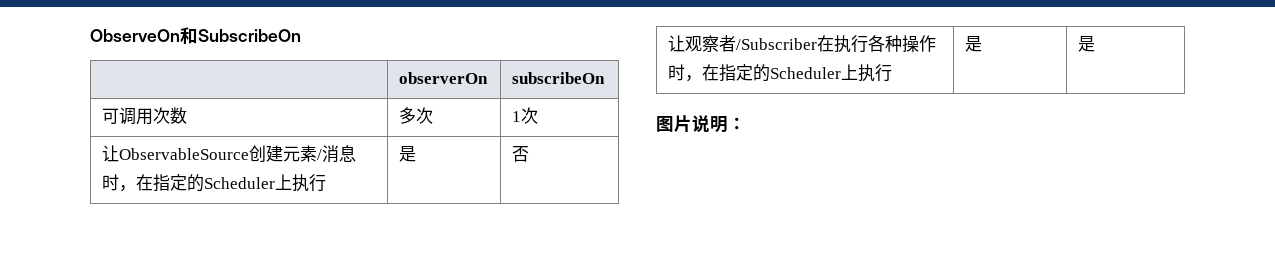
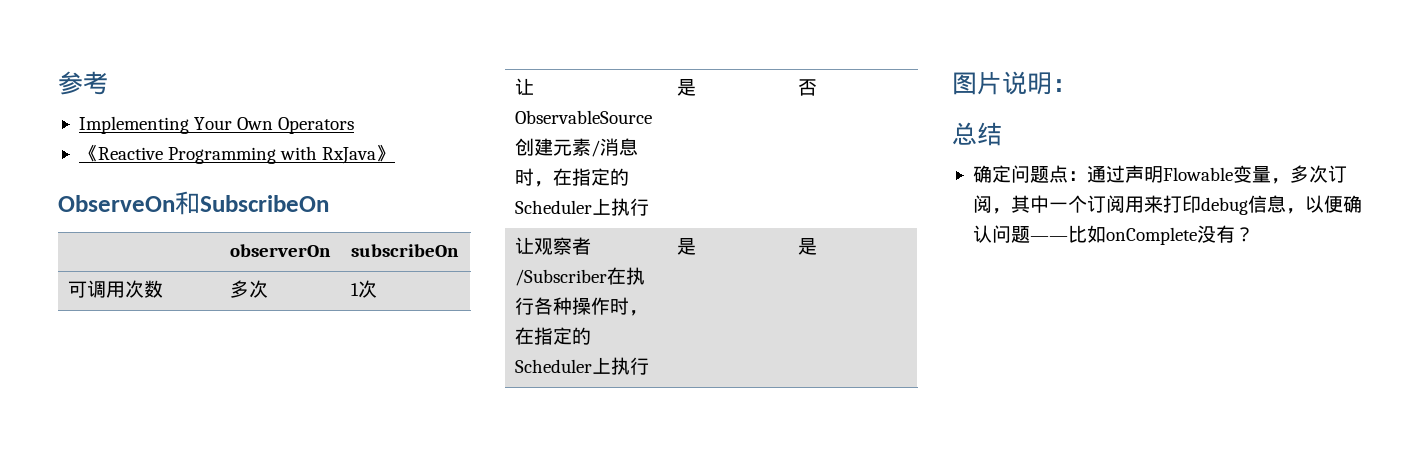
(90, 35) none -> [58,71,108,95] [78,116,355,134] [78,144,396,164] 参考 // Implementing Your Own Operators // 《Reactive Programming with RxJava》 //
(746, 123) none -> [952,122,1002,146] [972,165,1347,184] [972,195,1362,215] [972,225,1254,245] // 总结 // 确定问题点：通过声明Flowable变量，多次订阅，其中一个订阅用来打印debug信息，以便确认问题——比如onComplete没有？

